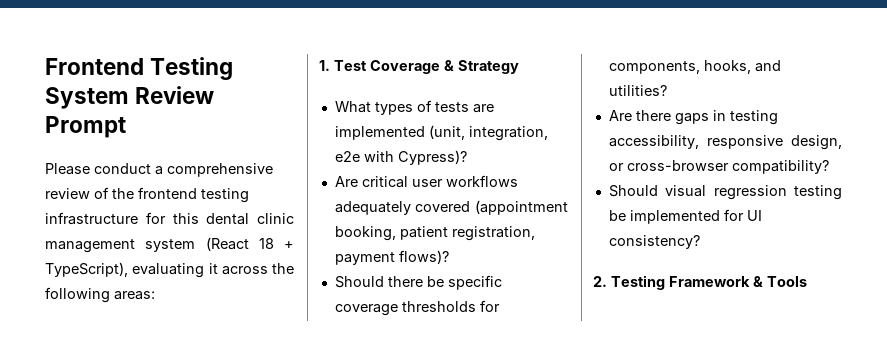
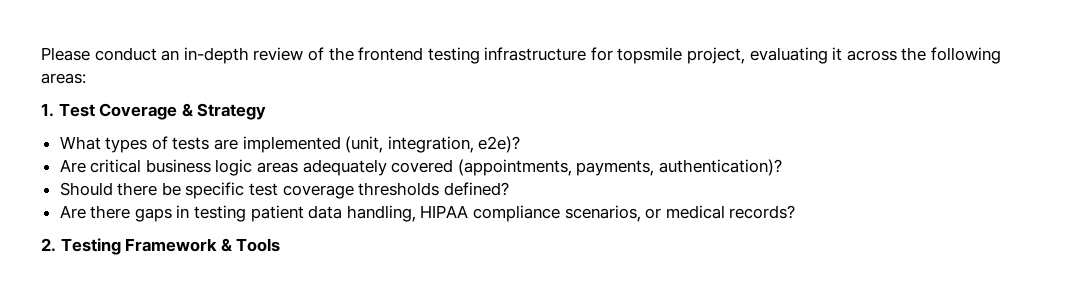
[45,57,234,80] [45,86,215,109] [45,116,126,138] [45,163,273,177] Frontend Testing System Review Prompt // Please conduct a comprehensive -> [41,47,249,64] Please conduct an in-depth
[172,213,294,225] [45,237,294,253] [45,262,128,277] this dental clinic management system (React 18 + TypeScript), -> [617,47,746,64] topsmile project,
[334,150,467,165] e2e with Cypress)? -> [478,136,521,153] e2e)?
[411,175,518,187] [334,200,568,215] [334,226,535,241] [334,250,449,265] user workflows adequately covered (appointment booking, patient registration, payment flows)? -> [145,159,783,176] business logic areas adequately covered (appointments, payments, authentication)?
(502, 282) none -> [249,183,279,196] test
[479,300,500,312] [608,60,781,74] [608,85,667,96] for components, hooks, and utilities? -> [443,182,509,196] defined?
[608,135,842,150] [608,160,829,174] [608,185,842,200] [608,209,762,224] [608,235,700,249] accessibility, responsive design, or cross-browser compatibility? // Should visual regression testing be implemented for UI consistency? -> [250,205,796,222] patient data handling, HIPAA compliance scenarios, or medical records?

